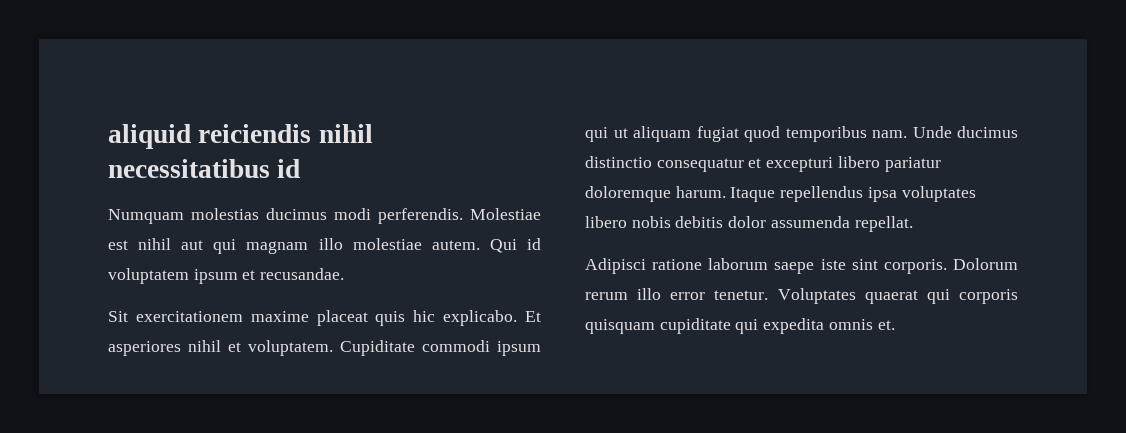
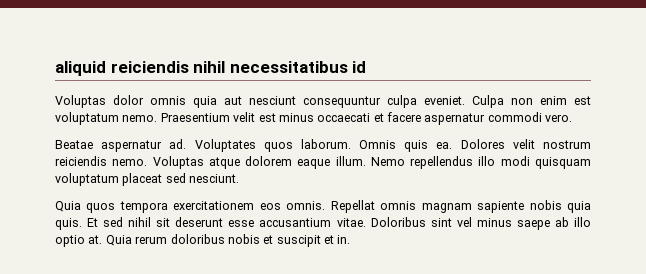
[108,208,541,224] [108,238,541,254] [108,268,345,284] [108,310,541,326] [108,340,541,356] [585,126,1018,142] [585,156,941,172] [585,186,976,202] [585,216,913,232] [585,258,1018,274] [585,288,1018,304] [585,318,895,334] Numquam molestias ducimus modi perferendis. Molestiae est nihil aut qui magnam illo molestiae autem. Qui id voluptatem ipsum et recusandae. // Sit exercitationem maxime placeat quis hic explicabo. Et asperiores nihil et voluptatem. Cupiditate commodi ipsum qui ut aliquam fugiat quod temporibus nam. Unde ducimus distinctio consequatur et excepturi libero pariatur doloremque harum. Itaque repellendus ipsa voluptates libero nobis debitis dolor assumenda repellat. // Adipisci ratione laborum saepe iste sint corporis. Dolorum rerum illo error tenetur. Voluptates quaerat qui corporis quisquam cupiditate qui expedita omnis et. -> [55,95,591,108] [55,112,573,125] [55,139,591,152] [55,156,591,169] [55,173,240,186] [55,200,591,213] [55,217,591,230] [55,234,351,247] Voluptas dolor omnis quia aut nesciunt consequuntur culpa eveniet. Culpa non enim est voluptatum nemo. Praesentium velit est minus occaecati et facere aspernatur commodi vero. // Beatae aspernatur ad. Voluptates quos laborum. Omnis quis ea. Dolores velit nostrum reiciendis nemo. Voluptas atque dolorem eaque illum. Nemo repellendus illo modi quisquam voluptatum placeat sed nesciunt. // Quia quos tempora exercitationem eos omnis. Repellat omnis magnam sapiente nobis quia quis. Et sed nihil sit deserunt esse accusantium vitae. Doloribus sint vel minus saepe ab illo optio at. Quia rerum doloribus nobis et suscipit et in.

